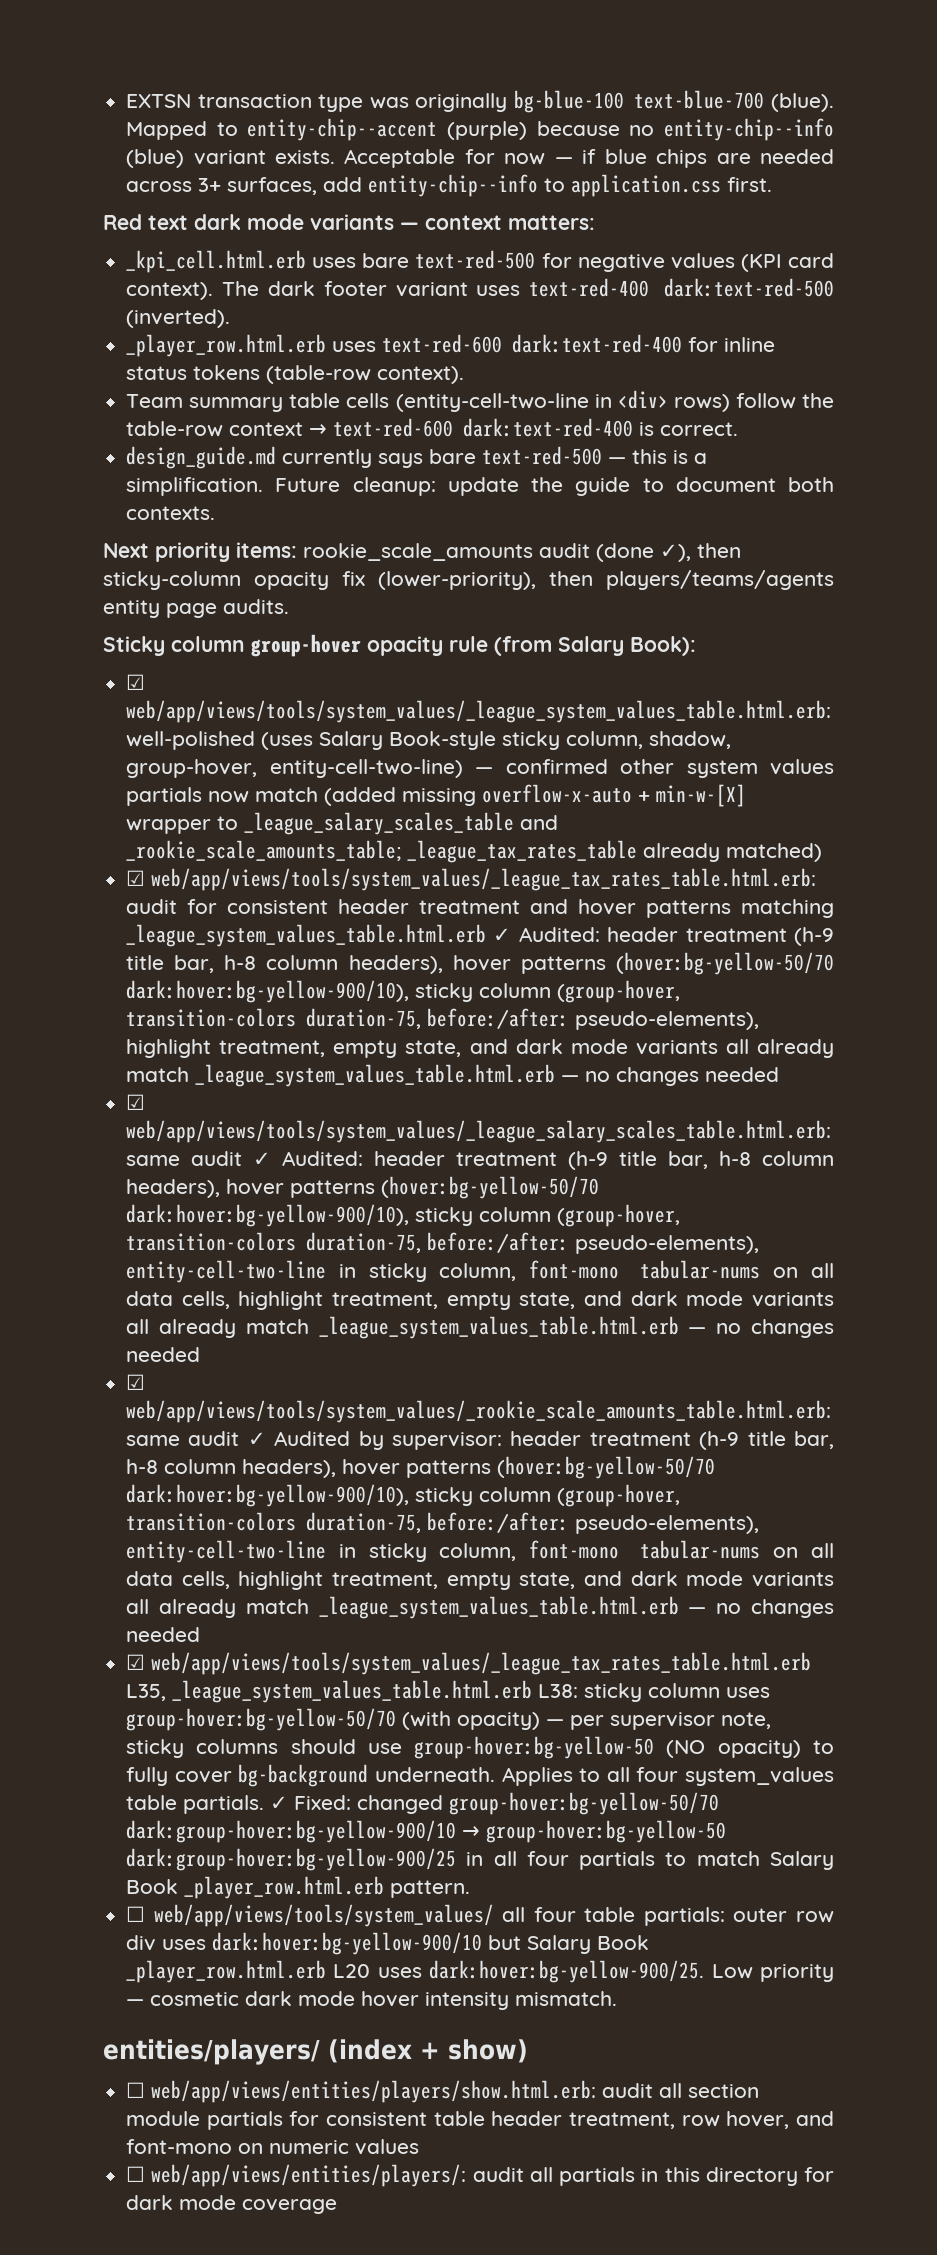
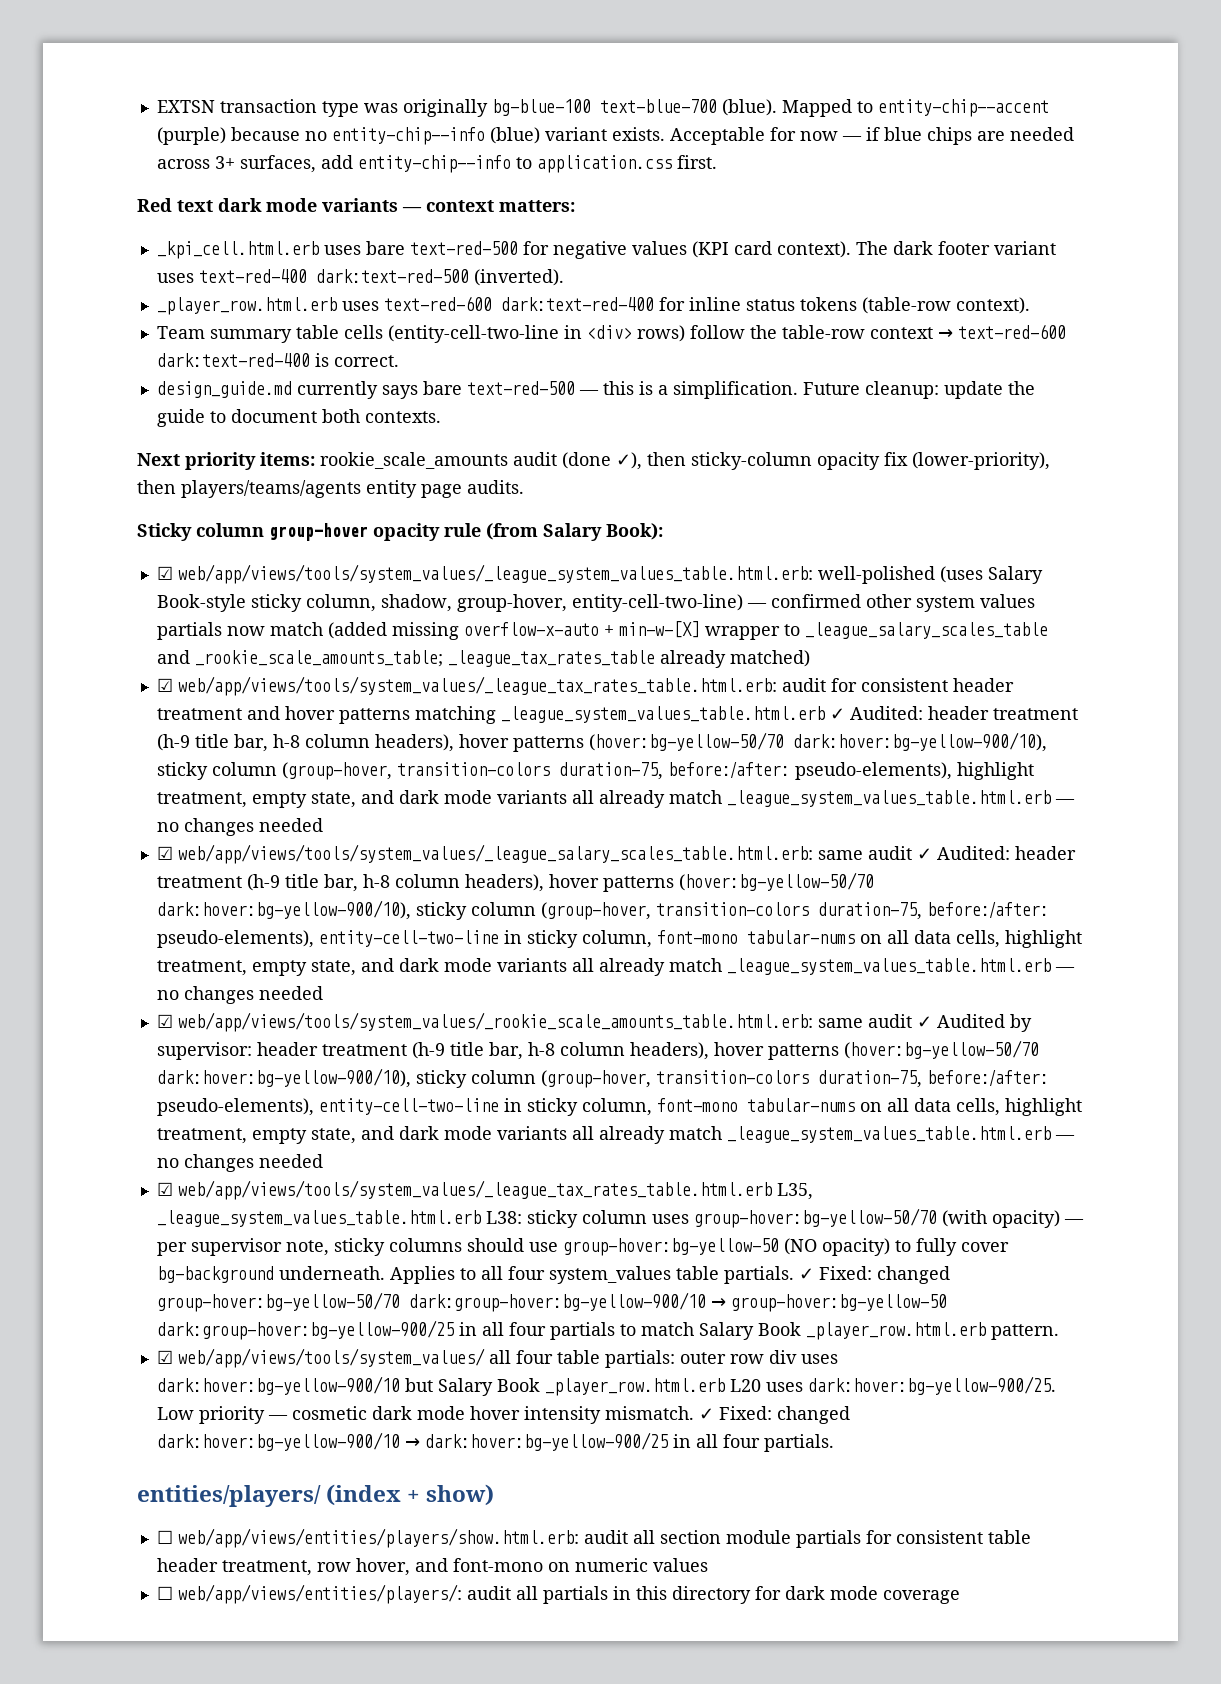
[126,1906,146,1922] ☐ -> [156,1350,173,1364] ☑
(618, 1998) none -> [698,1406,850,1424] [156,1432,834,1452] ✓ Fixed: changed dark:hover:bg-yellow-900/10 → dark:hover:bg-yellow-900/25 in all four partials.

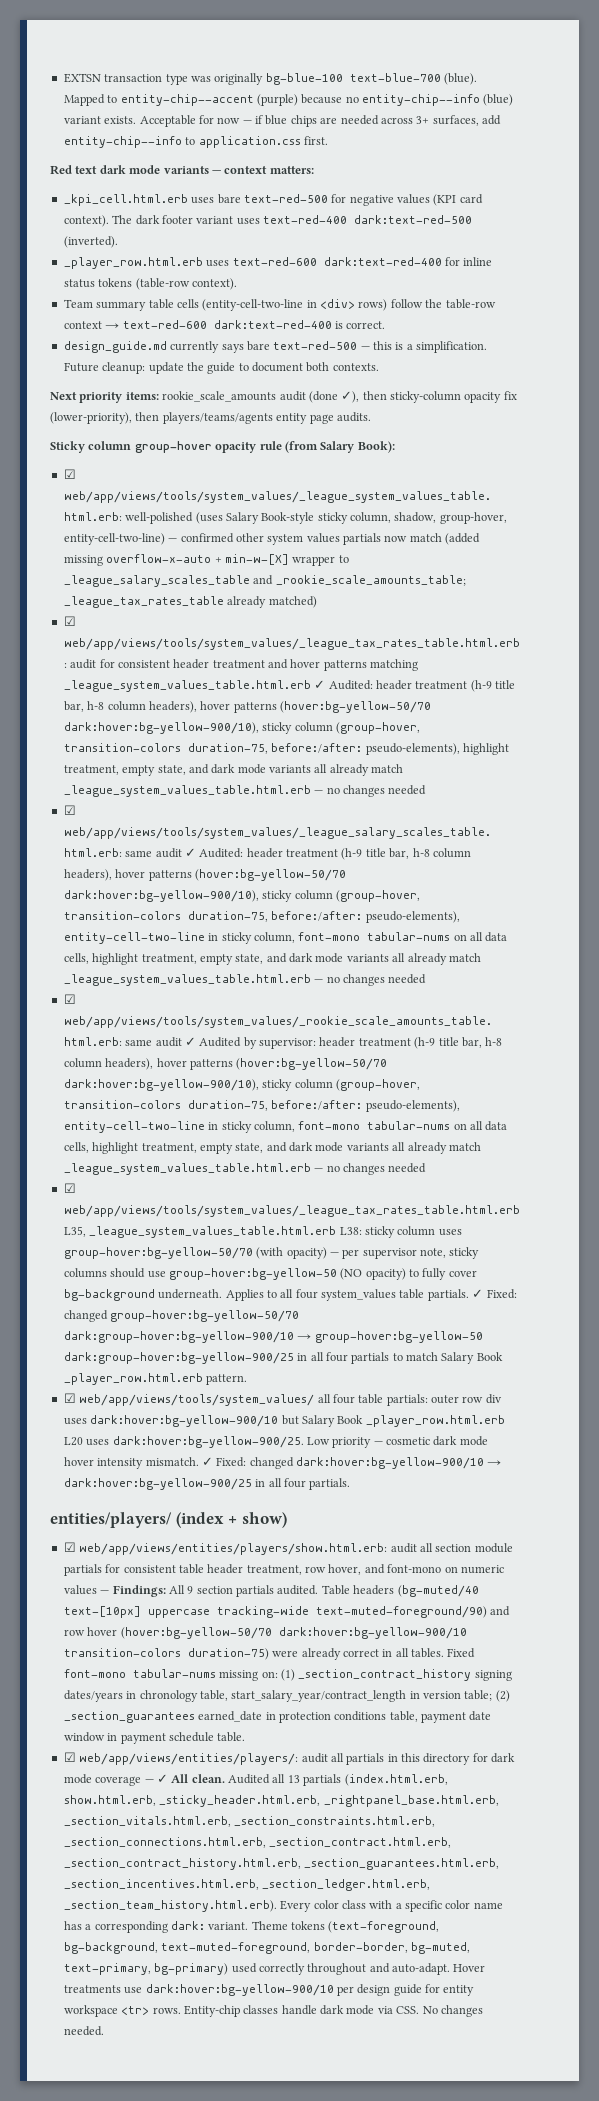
[156,1530,173,1544] ☐ -> [63,1542,76,1552] ☑
[156,1586,173,1600] // ☐ -> [100,1585,479,1597] [63,1606,511,1618] [63,1627,467,1639] [63,1648,476,1660] [63,1669,512,1681] [63,1690,510,1702] [63,1711,492,1723] [63,1732,246,1744] [63,1752,76,1762] — Findings: All 9 section partials audited. Table headers (bg-muted/40 text-[10px] uppercase tracking-wide text-muted-foreground/90) and row hover (hover:bg-yellow-50/70 dark:hover:bg-yellow-900/10 transition-colors duration-75) were already correct in all tables. Fixed font-mono tabular-nums missing on: (1) _section_contract_history signing dates/years in chronology table, start_salary_year/contract_length in version table; (2) _section_guarantees earned_date in protection conditions table, payment date window in payment schedule table. // ☑
(960, 1597) none -> [144,1774,448,1786] [63,1795,499,1807] [63,1816,436,1827] [63,1837,452,1848] [63,1858,500,1870] [63,1879,431,1891] [63,1900,503,1912] [63,1921,440,1933] [63,1942,470,1954] [63,1963,486,1975] [63,1984,475,1996] [63,2005,483,2017] [63,2026,104,2036] — ✓ All clean. Audited all 13 partials (index.html.erb, show.html.erb, _sticky_header.html.erb, _rightpanel_base.html.erb, _section_vitals.html.erb, _section_constraints.html.erb, _section_connections.html.erb, _section_contract.html.erb, _section_contract_history.html.erb, _section_guarantees.html.erb, _section_incentives.html.erb, _section_ledger.html.erb, _section_team_history.html.erb). Every color class with a specific color name has a corresponding dark: variant. Theme tokens (text-foreground, bg-background, text-muted-foreground, border-border, bg-muted, text-primary, bg-primary) used correctly throughout and auto-adapt. Hover treatments use dark:hover:bg-yellow-900/10 per design guide for entity workspace <tr> rows. Entity-chip classes handle dark mode via CSS. No changes needed.

